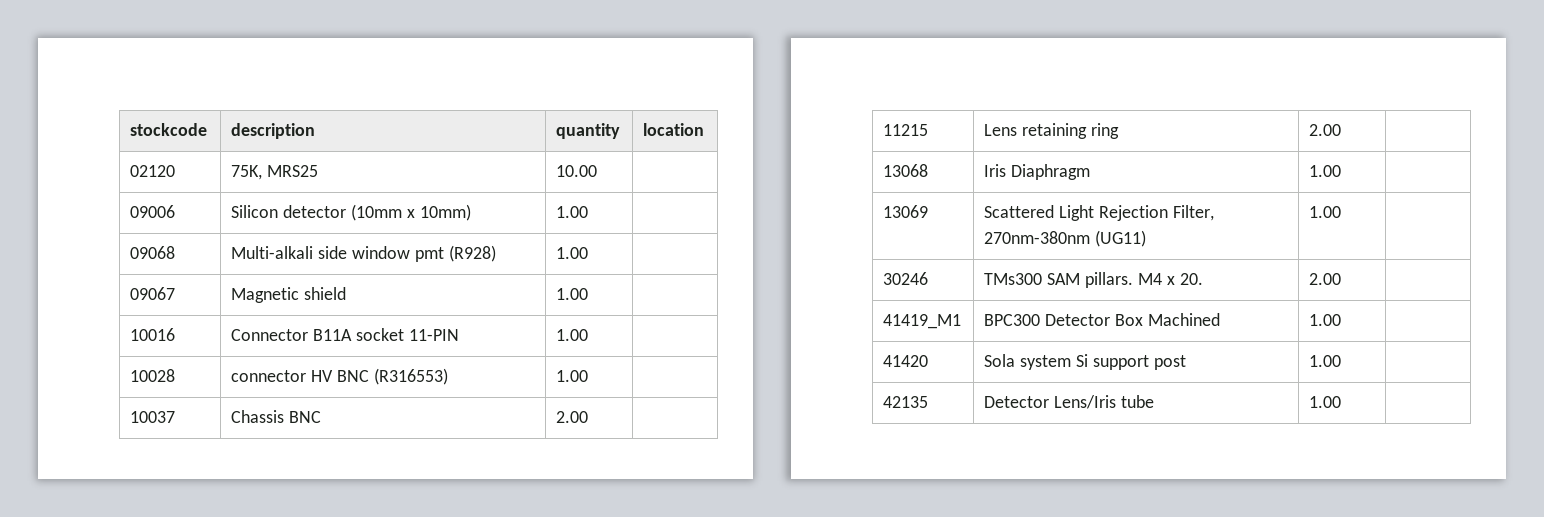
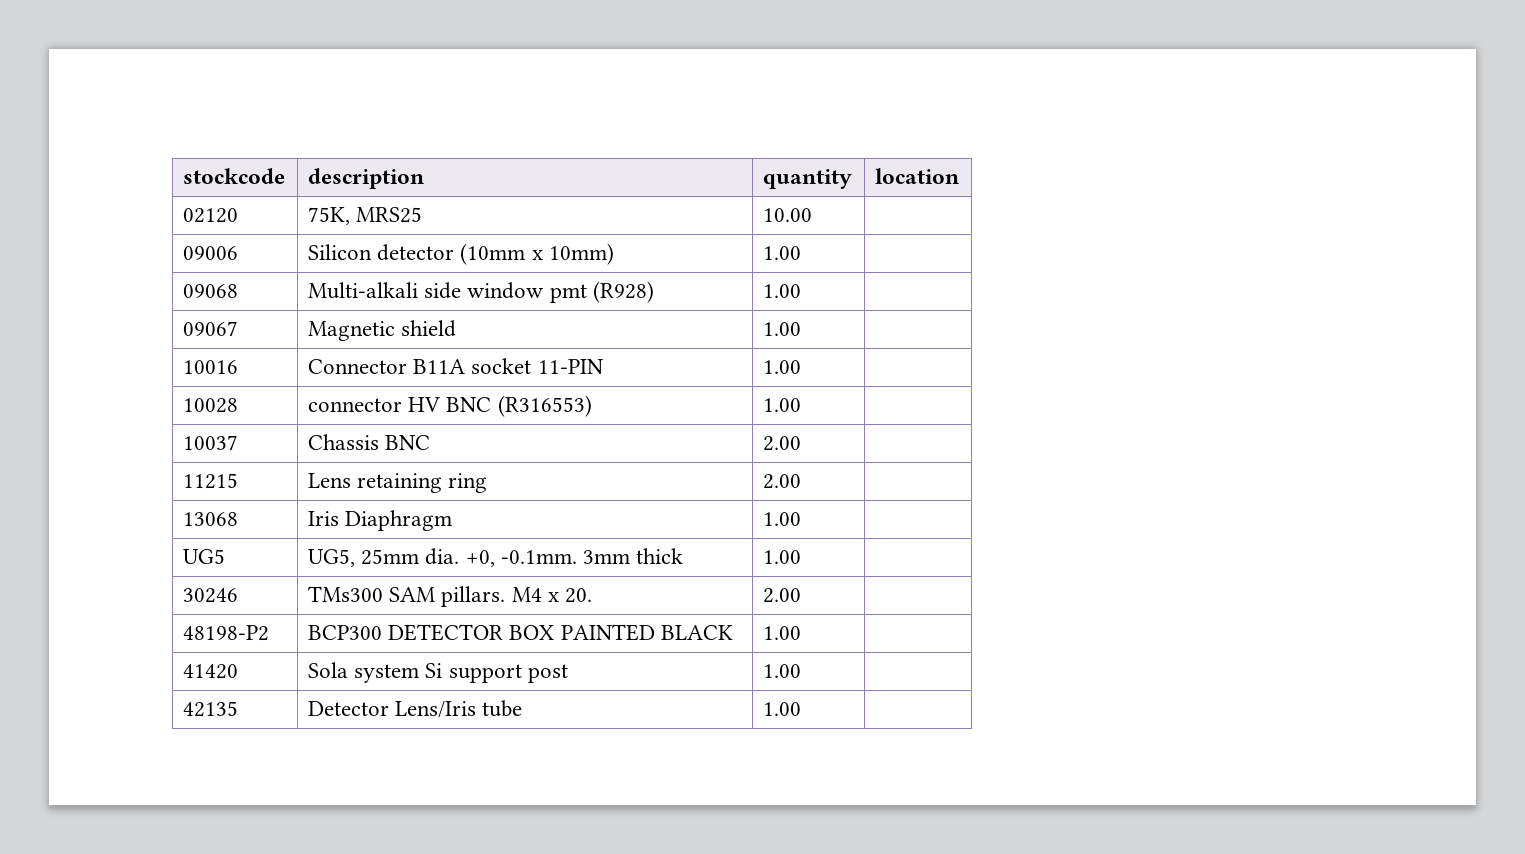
[883,205,929,218] [984,205,1214,221] [984,230,1147,247] 13069 | Scattered Light Rejection Filter, 270nm-380nm (UG11) -> [183,549,226,564] [308,548,684,567] UG5 | UG5, 25mm dia. +0, -0.1mm. 3mm thick
[883,314,962,329] [984,313,1220,326] 41419_M1 | BPC300 Detector Box Machined -> [183,625,270,641] [308,624,733,641] 48198-P2 | BCP300 DETECTOR BOX PAINTED BLACK

